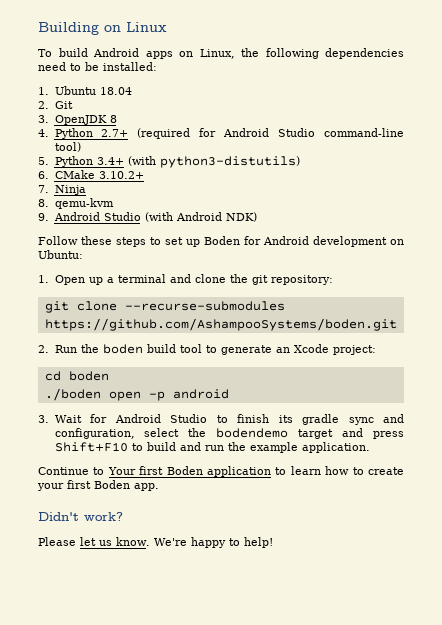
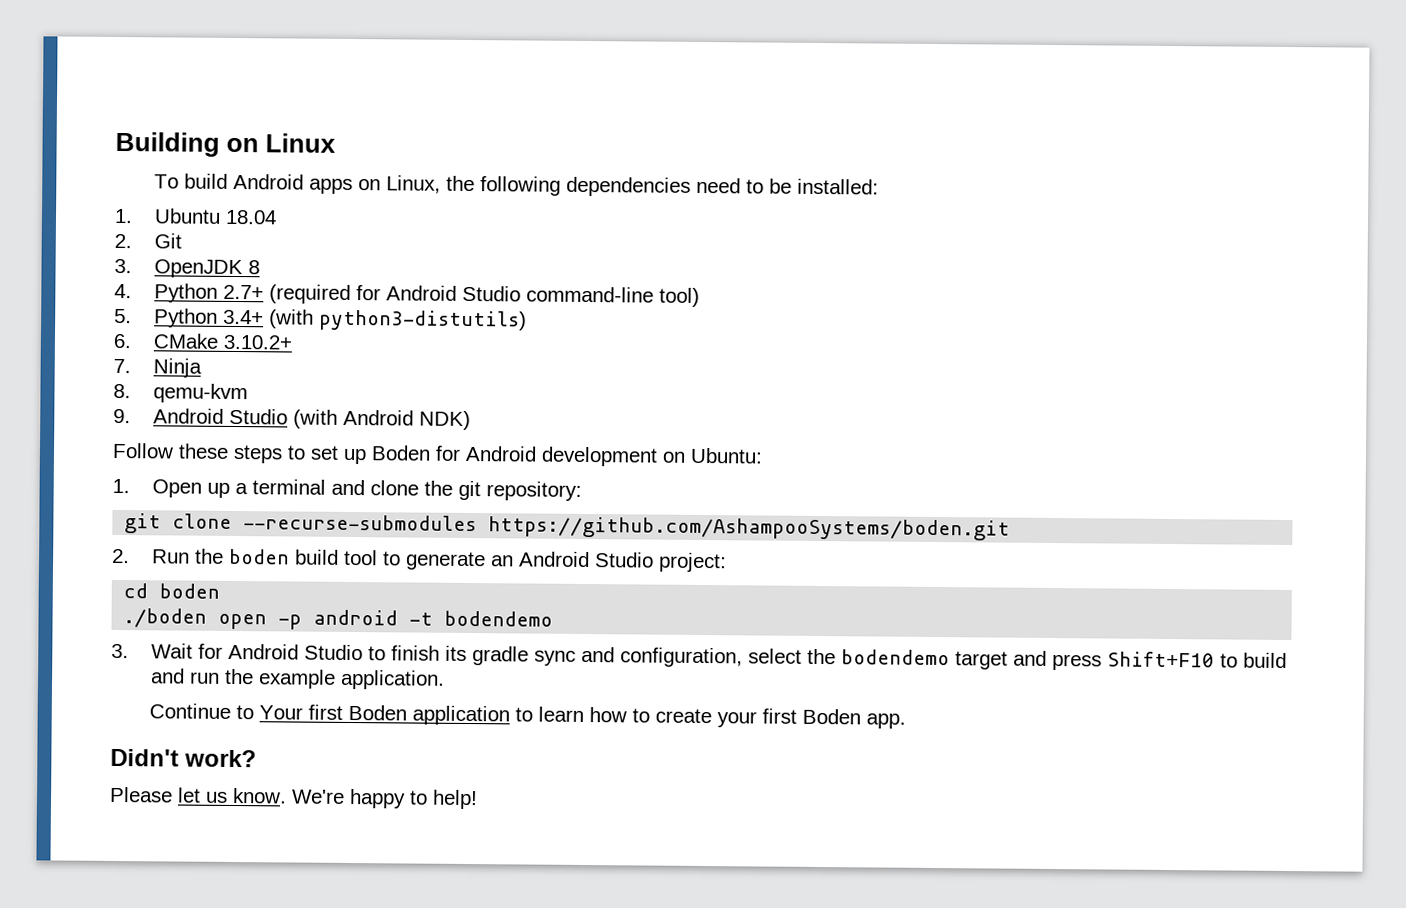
[293,344,329,353] Xcode -> [518,551,654,568] Android Studio
(229, 394) none -> [409,610,554,627] -t bodendemo

